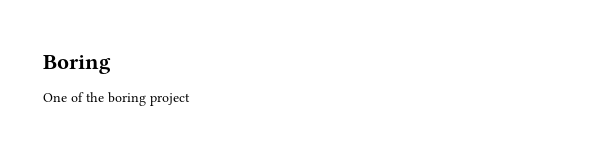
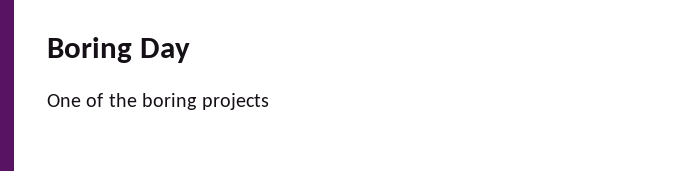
(111, 64) none -> [140,38,191,63] Day
[150,93,190,106] project -> [201,93,269,110] projects

